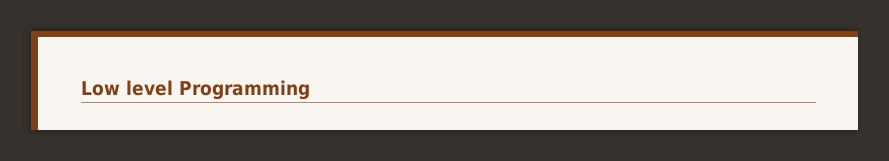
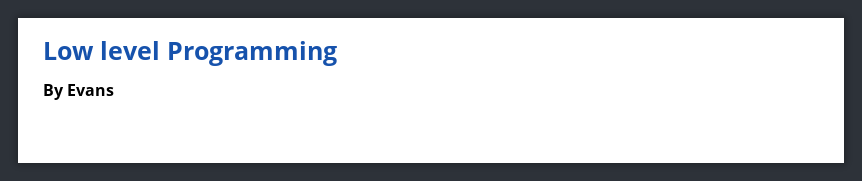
(310, 90) none -> [43,84,115,100] // By Evans

